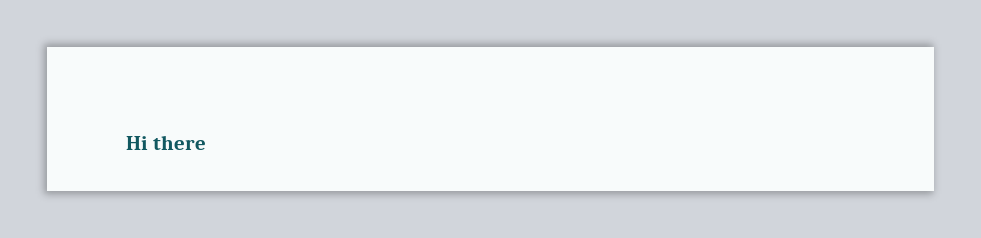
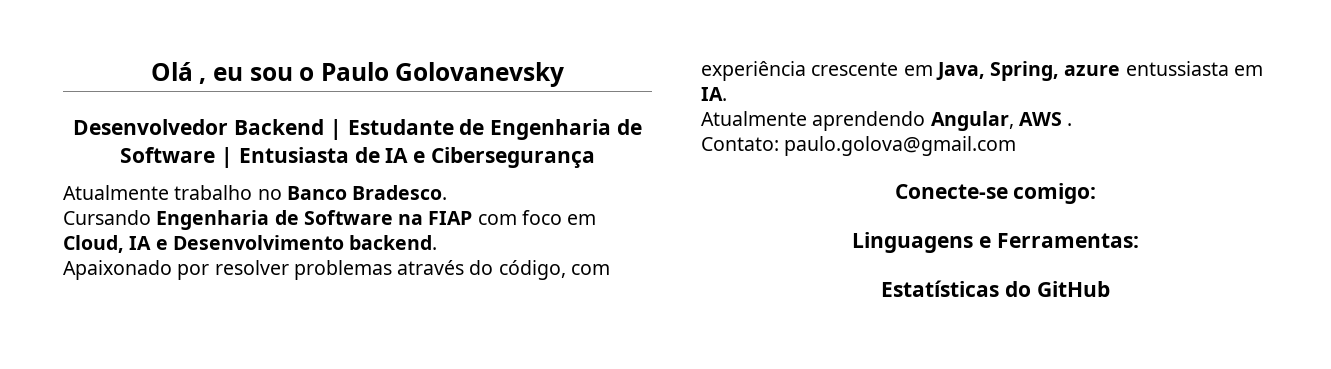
[126,135,206,150] Hi there -> [150,62,565,87] [73,119,642,140] [120,147,595,168] [63,185,448,200] [63,210,597,230] [63,235,438,253] [63,260,610,280] [701,61,1263,81] [701,87,727,101] [701,111,1073,131] [701,136,1017,156] [894,183,1097,204] [852,232,1139,253] [881,280,1110,297] Olá , eu sou o Paulo Golovanevsky // Desenvolvedor Backend | Estudante de Engenharia de Software | Entusiasta de IA e Cibersegurança // Atualmente trabalho no Banco Bradesco. // Cursando Engenharia de Software na FIAP com foco em Cloud, IA e Desenvolvimento backend. // Apaixonado por resolver problemas através do código, com experiência crescente em Java, Spring, azure entussiasta em IA. // Atualmente aprendendo Angular, AWS . // Contato: paulo.golova@gmail.com // Conecte-se comigo: // Linguagens e Ferramentas: // Estatísticas do GitHub

